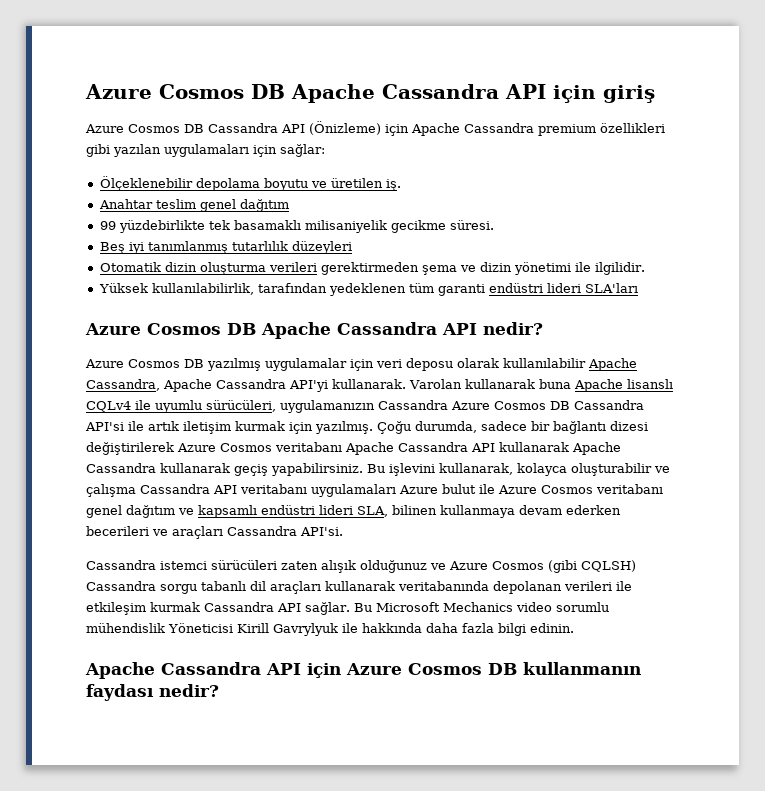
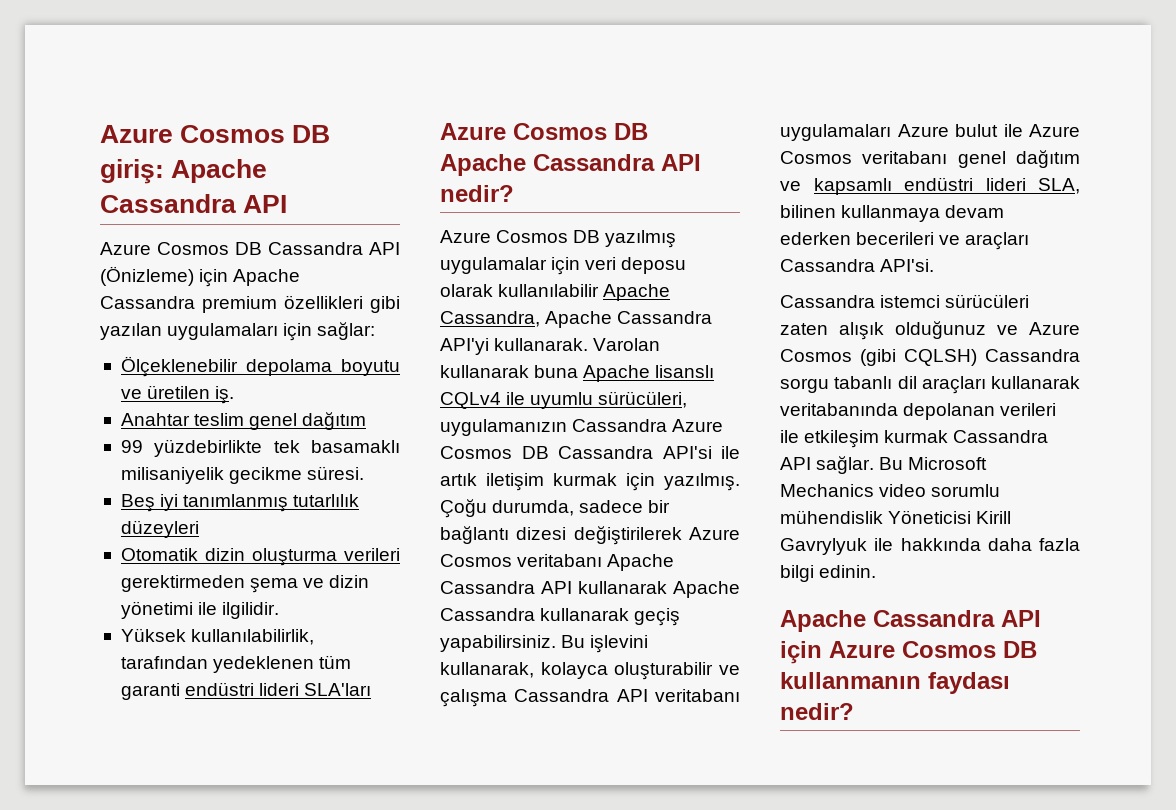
[85,84,655,103] Azure Cosmos DB Apache Cassandra API için giriş -> [100,125,331,143] [100,159,268,184] [100,194,288,213] Azure Cosmos DB giriş: Apache Cassandra API

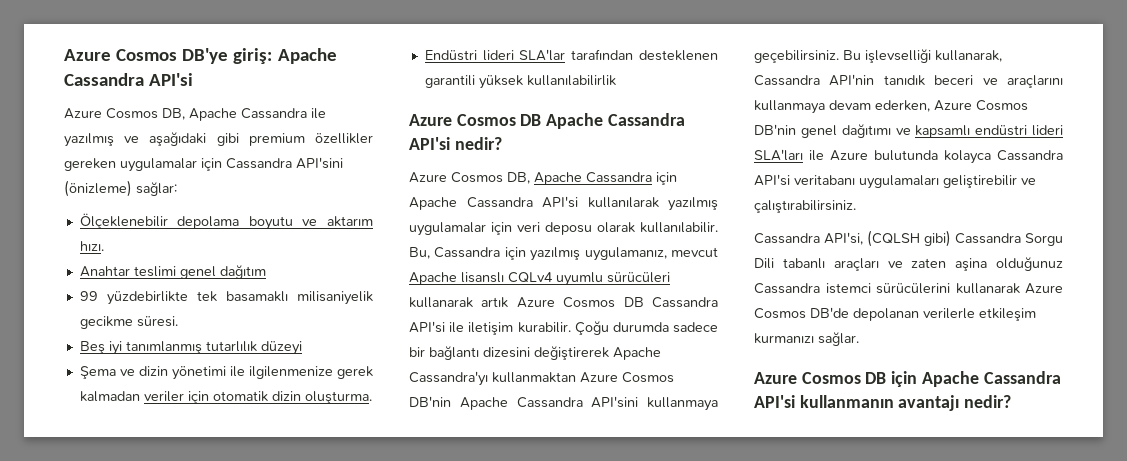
[100,125,331,143] Azure Cosmos DB -> [64,48,229,64] Azure Cosmos DB'ye
[243,195,288,213] [100,242,400,255] [100,266,301,287] [100,295,400,313] [100,323,313,341] API // Azure Cosmos DB Cassandra API (Önizleme) için Apache Cassandra premium özellikleri gibi yazılan uygulamaları için -> [149,73,194,86] [64,108,326,121] [64,132,373,147] [64,157,343,172] [64,180,132,197] API'si // Azure Cosmos DB, Apache Cassandra ile yazılmış ve aşağıdaki gibi premium özellikler gereken uygulamalar için Cassandra API'sini (önizleme)
[147,385,235,404] üretilen iş. -> [327,216,373,227] [79,241,104,251] aktarım hızı.
[194,413,245,426] teslim -> [133,266,176,277] teslimi
[120,520,199,538] [120,548,401,566] [120,575,370,593] [120,601,280,619] [120,628,315,645] [120,655,352,673] [120,682,372,700] düzeyleri // Otomatik dizin oluşturma verileri gerektirmeden şema ve dizin yönetimi ile ilgilidir. // Yüksek kullanılabilirlik, tarafından yedeklenen tüm garanti endüstri lideri SLA'ları -> [260,341,302,355] [79,366,373,380] [79,391,372,404] [424,49,718,61] [424,75,616,89] düzeyi // Şema ve dizin yönetimi ile ilgilenmenize gerek kalmadan veriler için otomatik dizin oluşturma. // Endüstri lideri SLA'lar tarafından desteklenen garantili yüksek kullanılabilirlik
[661,154,701,171] API -> [409,137,450,150] API'si
[573,230,601,243] DB -> [507,172,677,185] [409,196,659,210] DB, Apache Cassandra için Apache Cassandra API'si kullanılarak
[498,284,671,301] [440,311,713,328] [440,338,661,355] [440,365,715,382] [440,391,688,409] [440,419,668,436] kullanılabilir Apache Cassandra, Apache Cassandra API'yi kullanarak. Varolan kullanarak buna Apache lisanslı CQLv4 ile uyumlu sürücüleri, uygulamanızın Cassandra -> [640,222,718,233] [409,247,718,261] [409,272,670,286] [409,297,509,308] kullanılabilir. Bu, Cassandra için yazılmış uygulamanız, mevcut Apache lisanslı CQLv4 uyumlu sürücüleri kullanarak artık
[440,473,740,491] [440,499,671,518] [440,526,740,545] [440,554,675,571] [440,581,740,598] [440,608,681,626] [440,635,649,653] [440,662,740,680] [440,689,740,707] [780,124,1080,141] [780,150,1080,168] [780,177,1080,195] [780,205,1005,222] [780,232,1030,250] [780,259,935,272] [780,294,1030,308] [780,321,1080,340] [780,349,1080,366] [780,376,1080,394] [780,403,1057,420] [780,430,1049,448] [780,456,988,474] [780,484,1001,497] [780,510,1012,524] [780,538,1080,555] [780,565,877,582] [780,610,1041,632] [780,641,1037,664] [780,672,1010,694] artık iletişim kurmak için yazılmış. Çoğu durumda, sadece bir bağlantı dizesi değiştirilerek Azure Cosmos veritabanı Apache Cassandra API kullanarak Apache Cassandra kullanarak geçiş yapabilirsiniz. Bu işlevini kullanarak, kolayca oluşturabilir ve çalışma Cassandra API veritabanı uygulamaları Azure bulut ile Azure Cosmos veritabanı genel dağıtım ve kapsamlı endüstri lideri SLA, bilinen kullanmaya devam ederken becerileri ve araçları Cassandra API'si. // Cassandra istemci sürücüleri zaten alışık olduğunuz ve Azure Cosmos (gibi CQLSH) Cassandra sorgu tabanlı dil araçları kullanarak veritabanında depolanan verileri ile etkileşim kurmak Cassandra API sağlar. Bu Microsoft Mechanics video sorumlu mühendislik Yöneticisi Kirill Gavrylyuk ile hakkında daha fazla bilgi edinin. // Apache Cassandra API için Azure Cosmos DB kullanmanın faydası -> [468,321,718,335] [409,346,661,360] [409,371,674,386] [409,396,718,411] [754,49,1002,63] [754,74,1063,88] [754,100,1028,114] [754,124,1063,138] [754,149,1063,164] [754,174,1036,189] [754,200,856,213] [754,230,1063,247] [754,257,1063,271] [754,283,1063,294] [754,307,1036,321] [754,332,859,346] [754,371,1061,387] [754,395,960,411] iletişim kurabilir. Çoğu durumda sadece bir bağlantı dizesini değiştirerek Apache Cassandra'yı kullanmaktan Azure Cosmos DB'nin Apache Cassandra API'sini kullanmaya geçebilirsiniz. Bu işlevselliği kullanarak, Cassandra API'nin tanıdık beceri ve araçlarını kullanmaya devam ederken, Azure Cosmos DB'nin genel dağıtımı ve kapsamlı endüstri lideri SLA'ları ile Azure bulutunda kolayca Cassandra API'si veritabanı uygulamaları geliştirebilir ve çalıştırabilirsiniz. // Cassandra API'si, (CQLSH gibi) Cassandra Sorgu Dili tabanlı araçları ve zaten aşina olduğunuz Cassandra istemci sürücülerini kullanarak Azure Cosmos DB'de depolanan verilerle etkileşim kurmanızı sağlar. // Azure Cosmos DB için Apache Cassandra API'si kullanmanın avantajı

